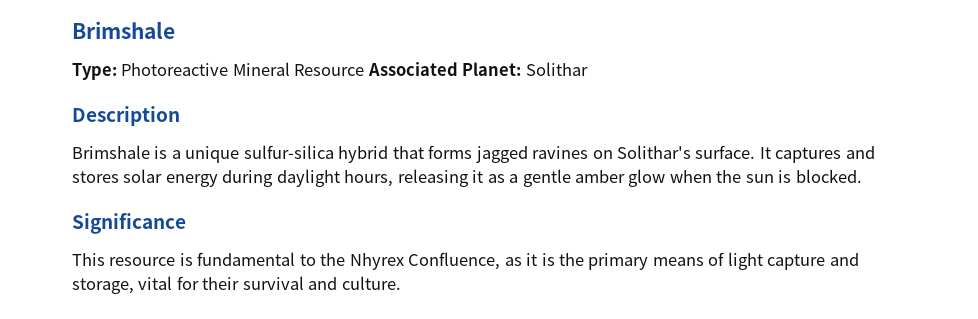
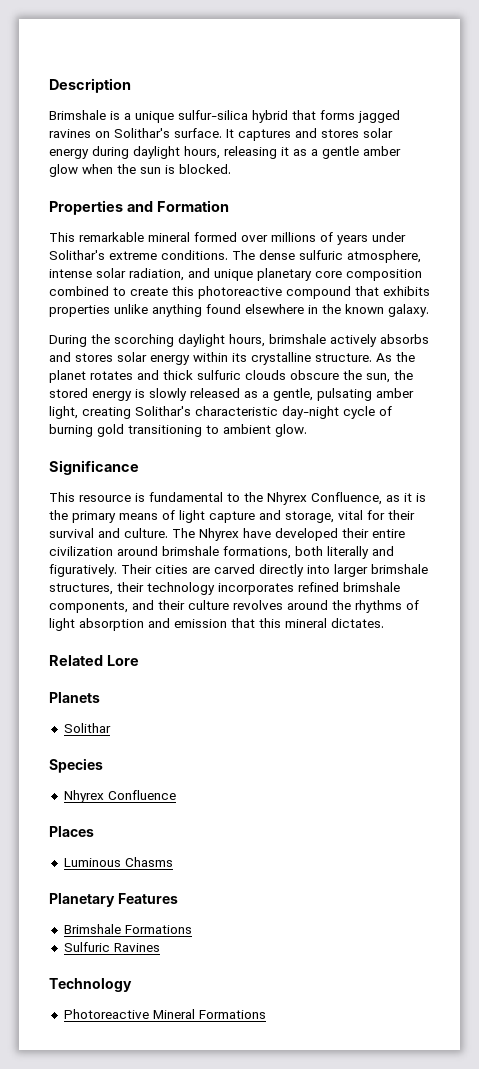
[72,21,175,39] [72,62,588,80] Brimshale // Type: Photoreactive Mineral Resource Associated Planet: Solithar // -> (49, 85) none
(862, 176) none -> [49,200,229,215] [49,232,406,245] [49,250,421,263] [49,268,422,281] [49,286,430,299] [49,304,429,317] [49,334,429,347] [49,352,415,365] [49,370,413,383] [49,388,414,401] [49,406,392,419] [49,424,307,437] // Properties and Formation // This remarkable mineral formed over millions of years under Solithar's extreme conditions. The dense sulfuric atmosphere, intense solar radiation, and unique planetary core composition combined to create this photoreactive compound that exhibits properties unlike anything found elsewhere in the known galaxy. // During the scorching daylight hours, brimshale actively absorbs and stores solar energy within its crystalline structure. As the planet rotates and thick sulfuric clouds obscure the sun, the stored energy is slowly released as a gentle, pulsating amber light, creating Solithar's characteristic day-night cycle of burning gold transitioning to ambient glow.
(401, 283) none -> [172,528,405,541] [49,546,394,559] [49,564,428,577] [49,582,400,595] [49,600,419,613] [49,618,384,631] [49,655,139,666] [49,692,100,703] [63,723,111,733] [49,758,103,773] [63,790,176,803] [49,826,94,837] [63,857,173,867] [49,893,178,907] [63,924,192,934] [63,942,160,952] [49,978,132,992] [63,1009,266,1019] The Nhyrex have developed their entire civilization around brimshale formations, both literally and figuratively. Their cities are carved directly into larger brimshale structures, their technology incorporates refined brimshale components, and their culture revolves around the rhythms of light absorption and emission that this mineral dictates. // Related Lore // Planets // Solithar // Species // Nhyrex Confluence // Places // Luminous Chasms // Planetary Features // Brimshale Formations // Sulfuric Ravines // Technology // Photoreactive Mineral Formations

